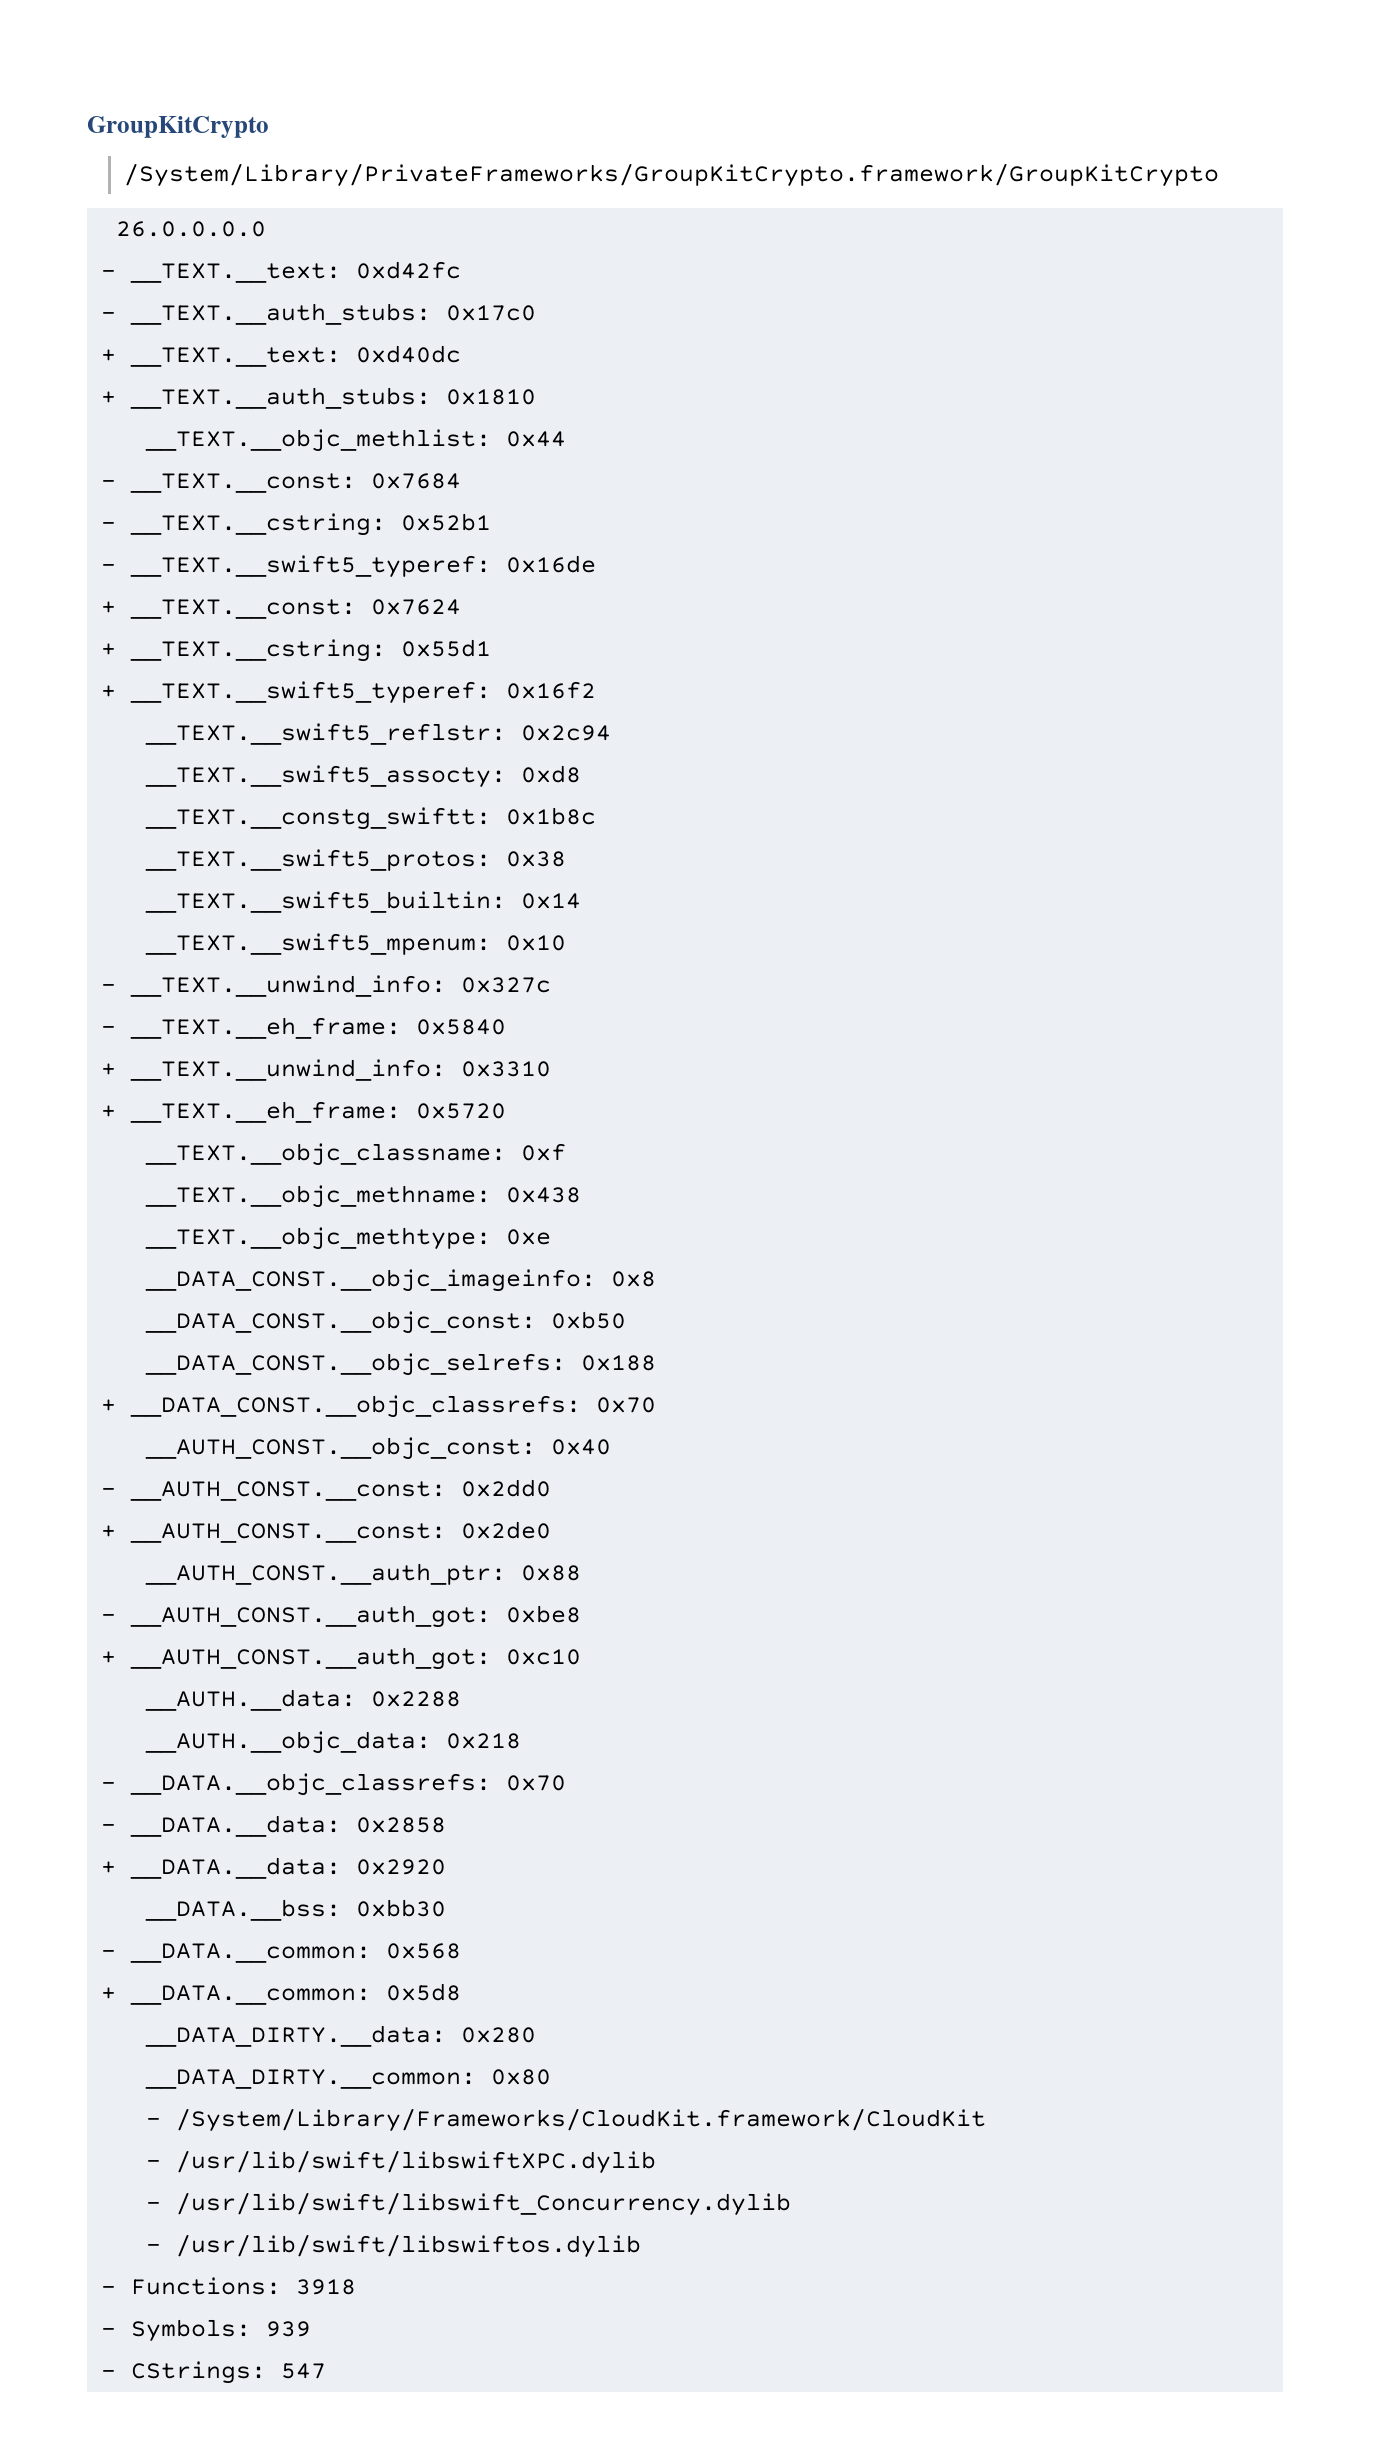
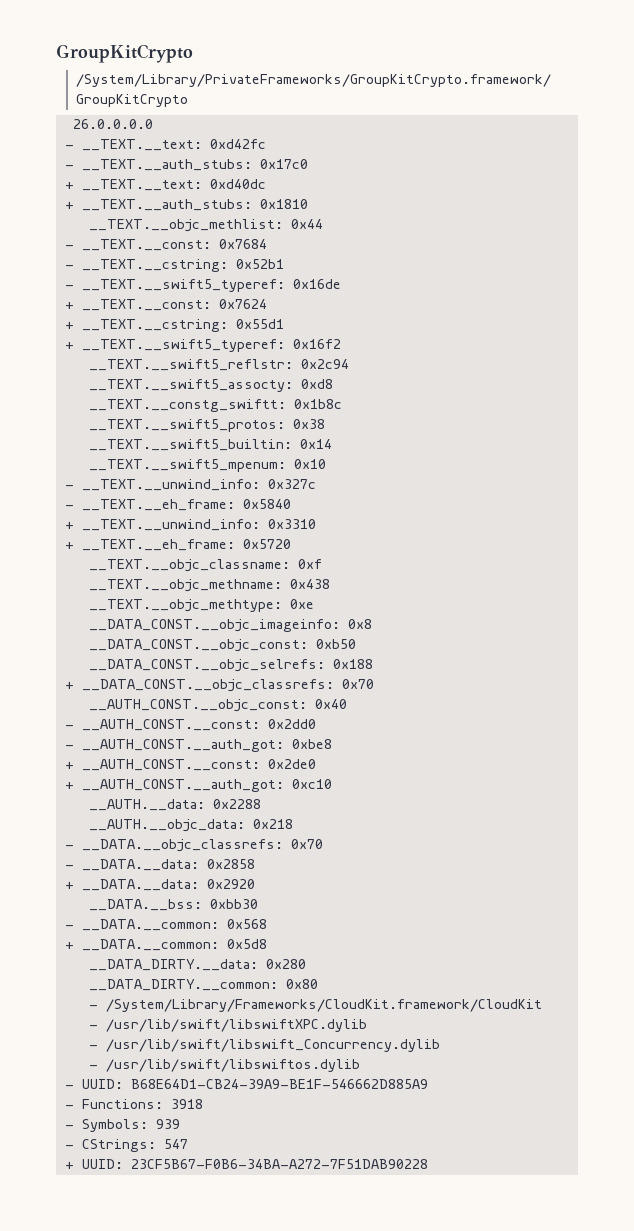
(551, 1488) none -> [64,739,332,752] // - __AUTH_CONST.__auth_got: 0xbe8
[144,1563,581,1585] [100,1605,581,1628] // __AUTH_CONST.__auth_ptr: 0x88 // - __AUTH_CONST.__auth_got: 0xbe8 -> (316, 764) none
(641, 2246) none -> [64,1079,428,1089] // - UUID: B68E64D1-CB24-39A9-BE1F-546662D885A9
(326, 2371) none -> [64,1159,428,1169] // + UUID: 23CF5B67-F0B6-34BA-A272-7F51DAB90228

